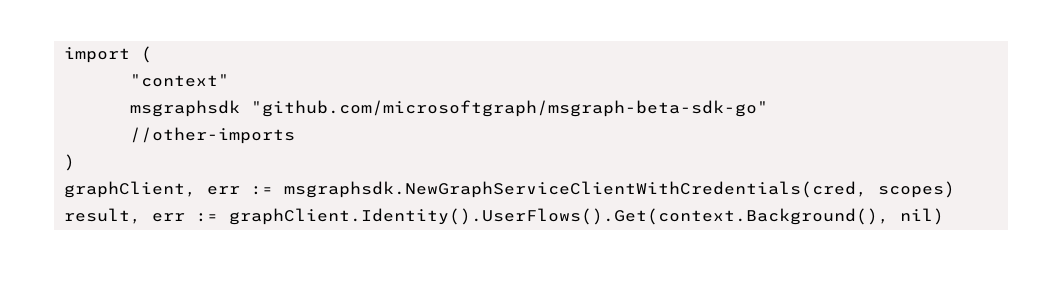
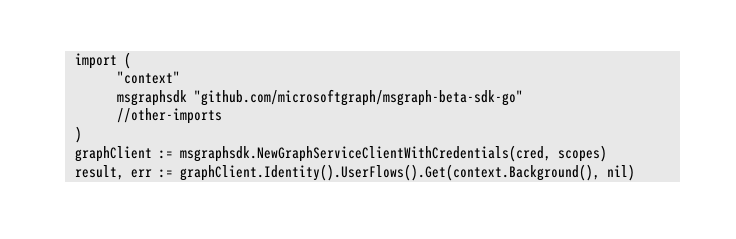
[63,181,240,198] graphClient, err -> [74,146,152,162] graphClient

